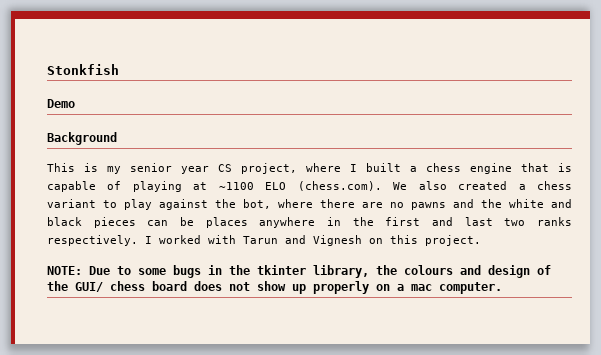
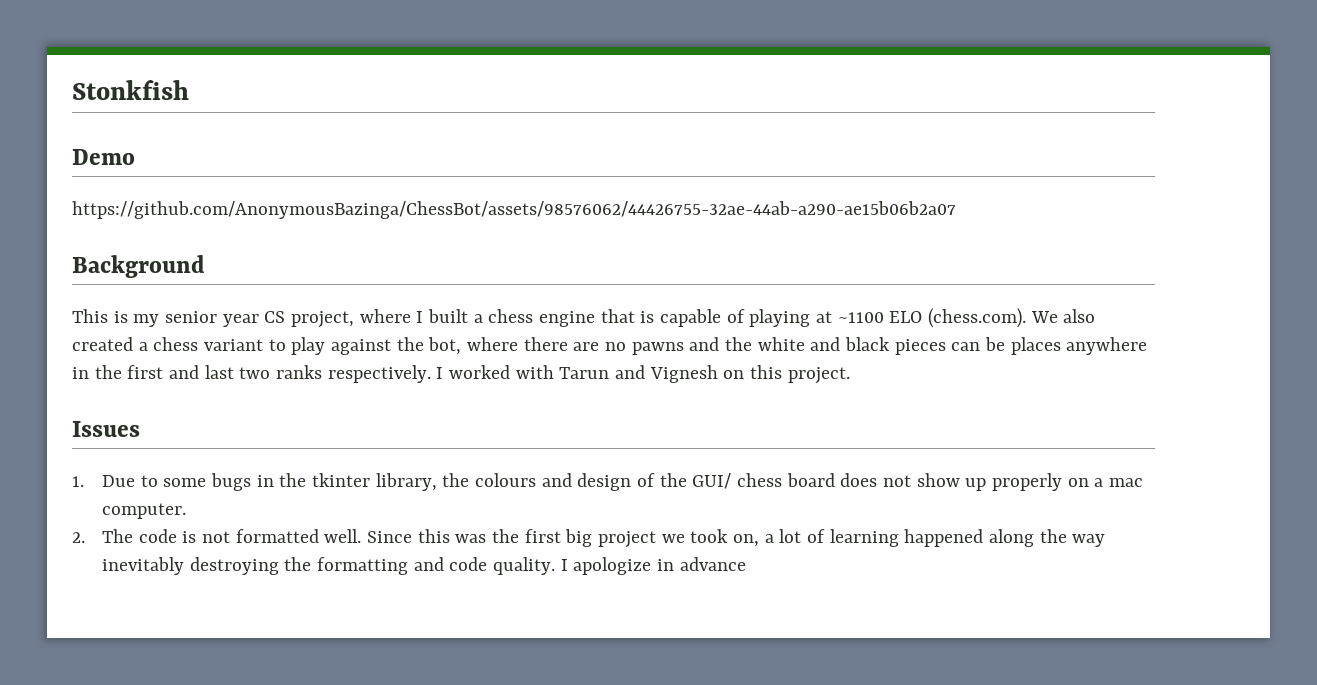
(75, 103) none -> [72,201,956,219] // https://github.com/AnonymousBazinga/ChessBot/assets/98576062/44426755-32ae-44ab-a290-ae15b06b2a07
[47,266,82,275] NOTE: -> [72,421,140,437] [72,476,84,487] Issues // 1.
(502, 288) none -> [72,529,1106,548] [101,557,746,575] // 2. The code is not formatted well. Since this was the first big project we took on, a lot of learning happened along the way inevitably destroying the formatting and code quality. I apologize in advance

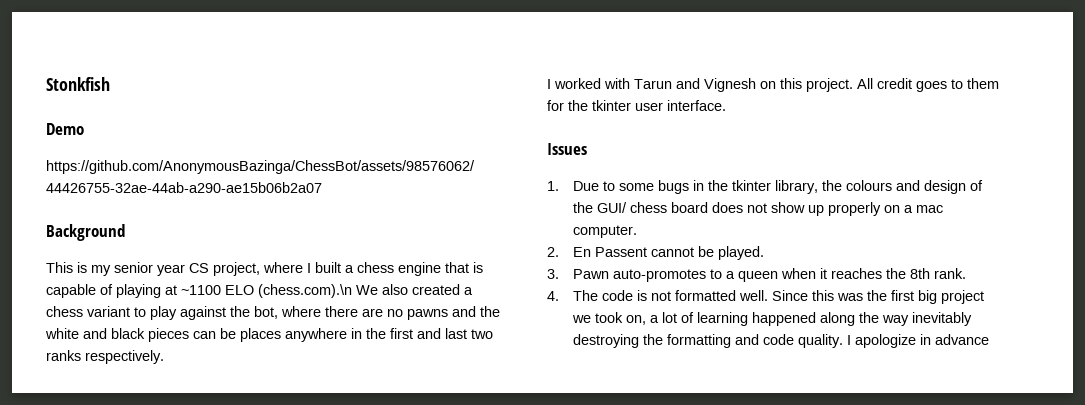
[928,308,1027,328] (chess.com). -> [258,284,352,298] (chess.com).\n
(431, 374) none -> (164, 357) //
(850, 375) none -> [857,78,999,92] [547,100,726,111] All credit goes to them for the tkinter user interface.
(85, 537) none -> [572,246,764,260] [547,268,966,282] [547,291,559,301] En Passent cannot be played. // 3. Pawn auto-promotes to a queen when it reaches the 8th rank. // 4.

